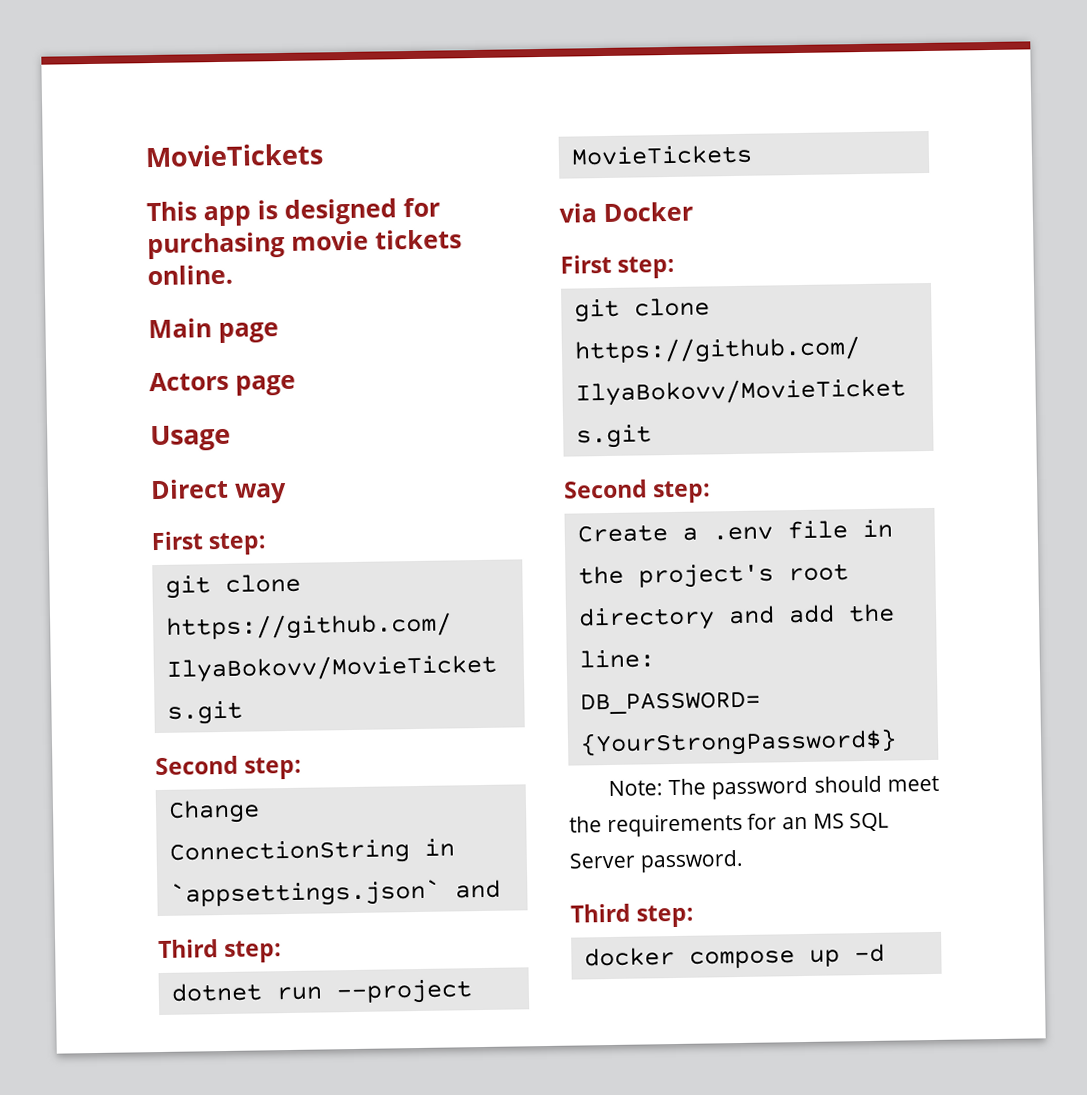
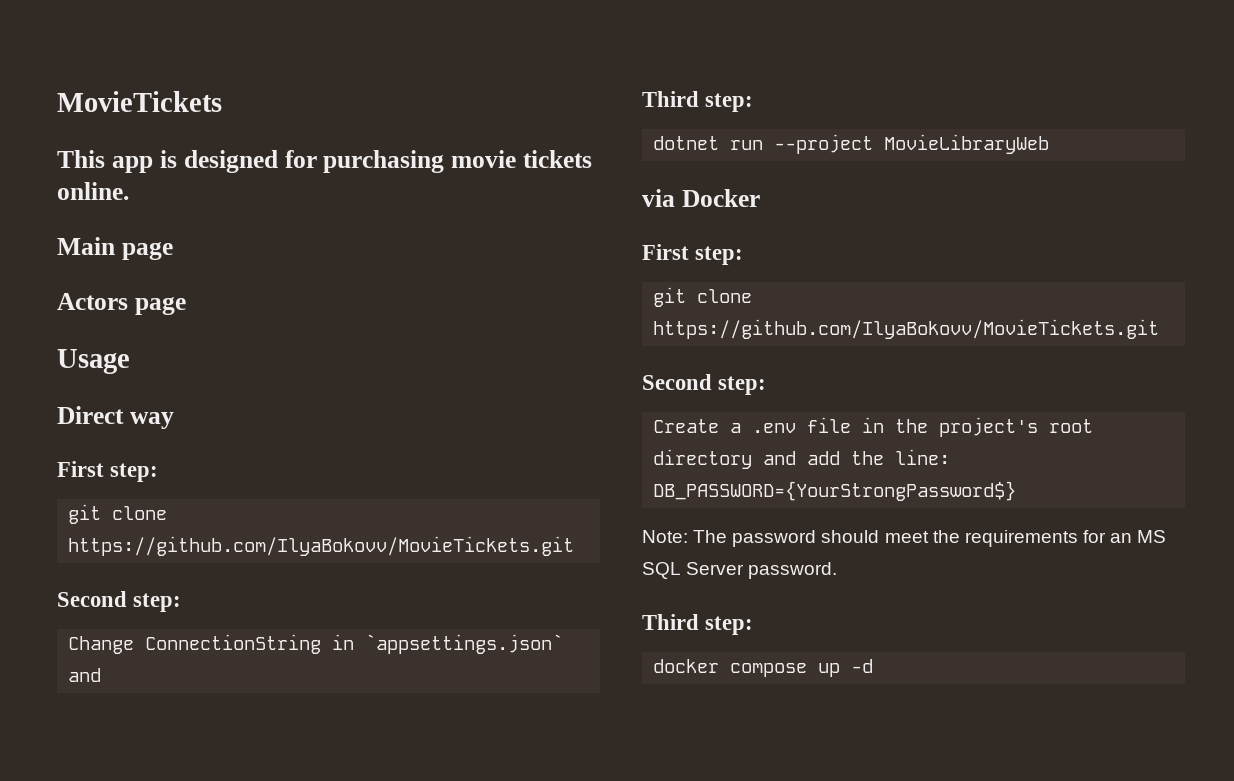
[570,144,753,166] MovieTickets -> [884,134,1050,154] MovieLibraryWeb

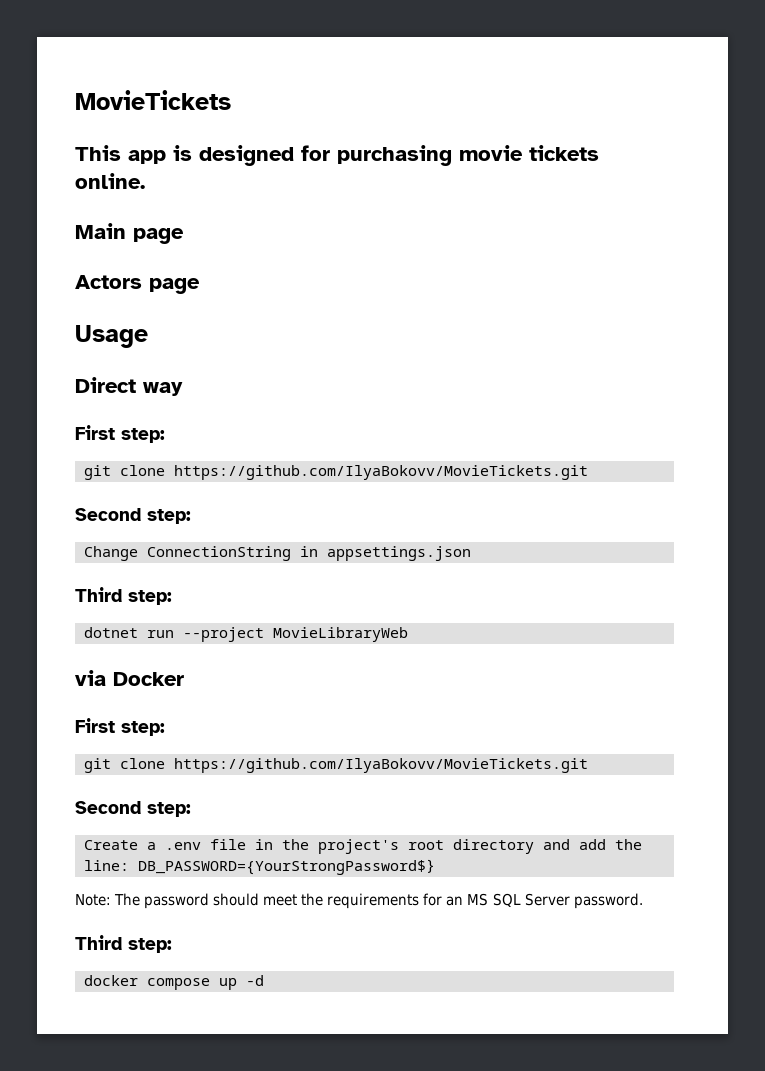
[365,634,564,654] [68,668,102,682] `appsettings.json` and -> [327,546,471,561] appsettings.json

